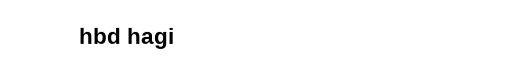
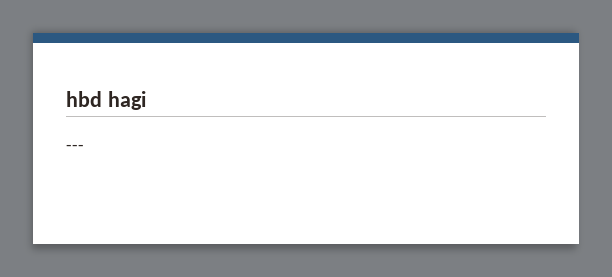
(176, 38) none -> [66,144,84,151] // ---

